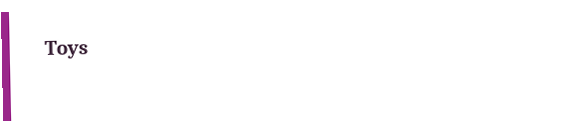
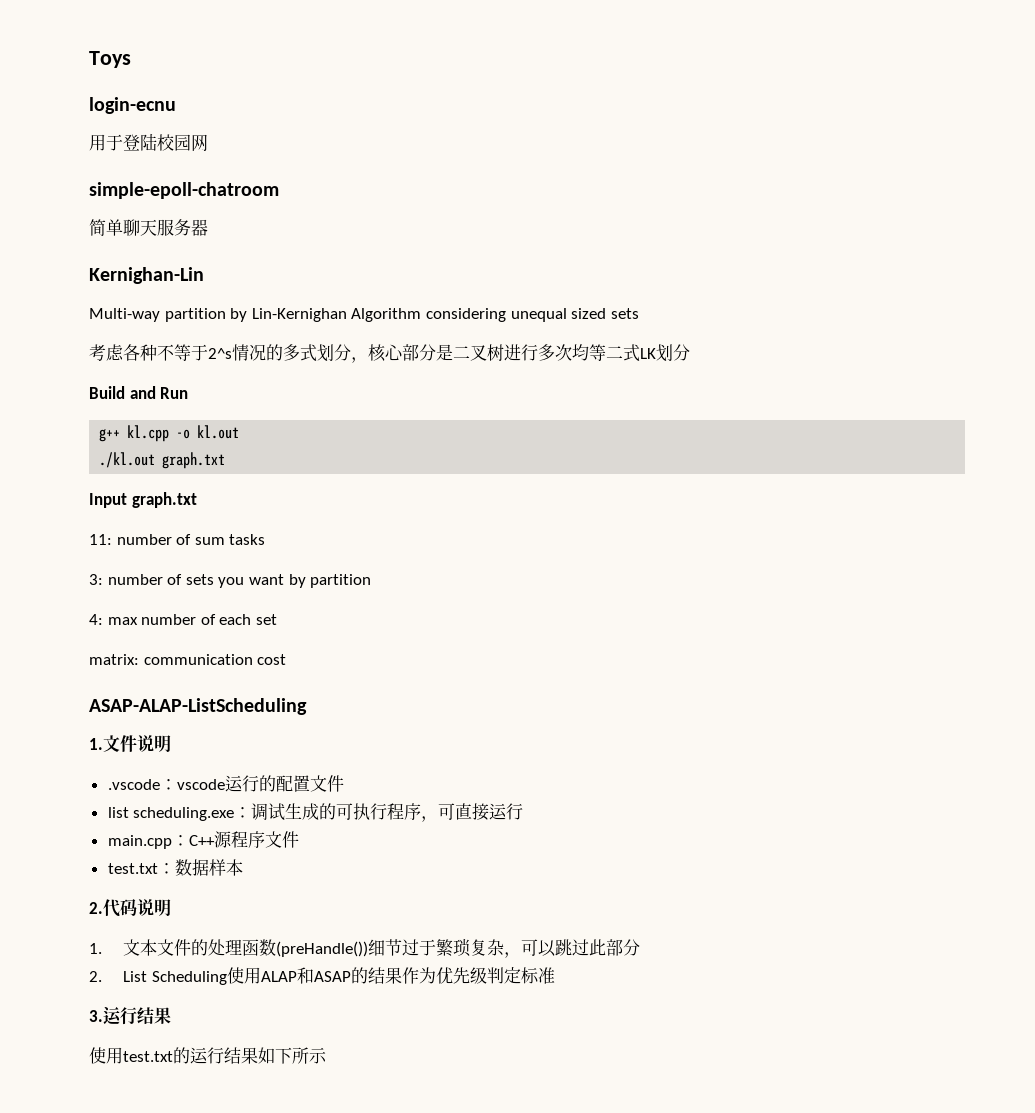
(88, 50) none -> [89,97,176,114] [89,133,208,152] [89,182,279,199] [89,219,208,236] [89,267,204,284] [89,308,639,322] [89,344,690,363] [89,386,189,399] [99,425,240,442] [99,452,226,469] [89,492,197,508] [89,534,266,545] [89,574,372,588] [89,614,277,625] [89,654,287,665] [89,698,307,715] [89,735,171,752] [107,775,344,792] [107,803,524,822] [107,831,299,849] [107,859,243,876] [89,899,171,917] [89,938,640,958] [89,967,555,985] [89,1006,171,1025] [89,1047,327,1064] // login-ecnu // 用于登陆校园网 // simple-epoll-chatroom // 简单聊天服务器 // Kernighan-Lin // Multi-way partition by Lin-Kernighan Algorithm considering unequal sized sets // 考虑各种不等于2^s情况的多式划分，核心部分是二叉树进行多次均等二式LK划分 // Build and Run // g++ kl.cpp -o kl.out // ./kl.out graph.txt // Input graph.txt // 11: number of sum tasks // 3: number of sets you want by partition // 4: max number of each set // matrix: communication cost // ASAP-ALAP-ListScheduling // 1.文件说明 // .vscode：vscode运行的配置文件 // list scheduling.exe：调试生成的可执行程序，可直接运行 // main.cpp：C++源程序文件 // test.txt：数据样本 // 2.代码说明 // 1.文本文件的处理函数(preHandle())细节过于繁琐复杂，可以跳过此部分 // 2. List Scheduling使用ALAP和ASAP的结果作为优先级判定标准 // 3.运行结果 // 使用test.txt的运行结果如下所示

